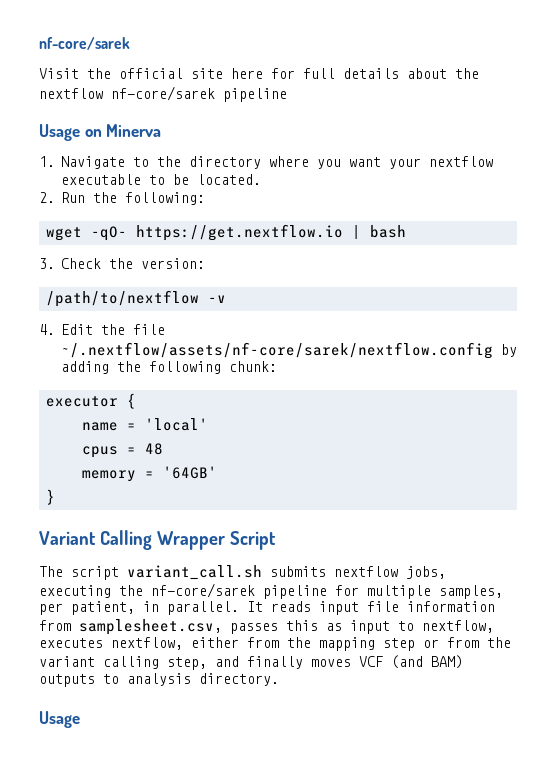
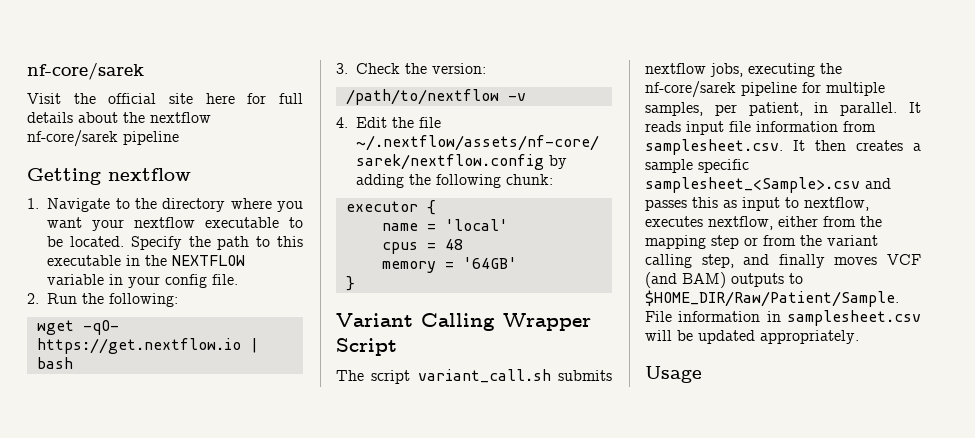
[39,124,162,141] Usage on Minerva -> [27,168,191,185] Getting nextflow
(261, 179) none -> [130,236,304,250] [47,255,246,266] [47,274,239,288] Specify the path to this executable in the NEXTFLOW variable in your config file.
[79,619,222,635] samplesheet.csv, -> [645,139,921,155] [645,159,749,173] [645,177,891,193] samplesheet.csv. It then creates a sample specific samplesheet_<Sample>.csv and
[127,673,279,686] analysis directory. -> [645,290,899,307] [645,310,921,326] [645,330,859,344] $HOME_DIR/Raw/Patient/Sample. File information in samplesheet.csv will be updated appropriately.

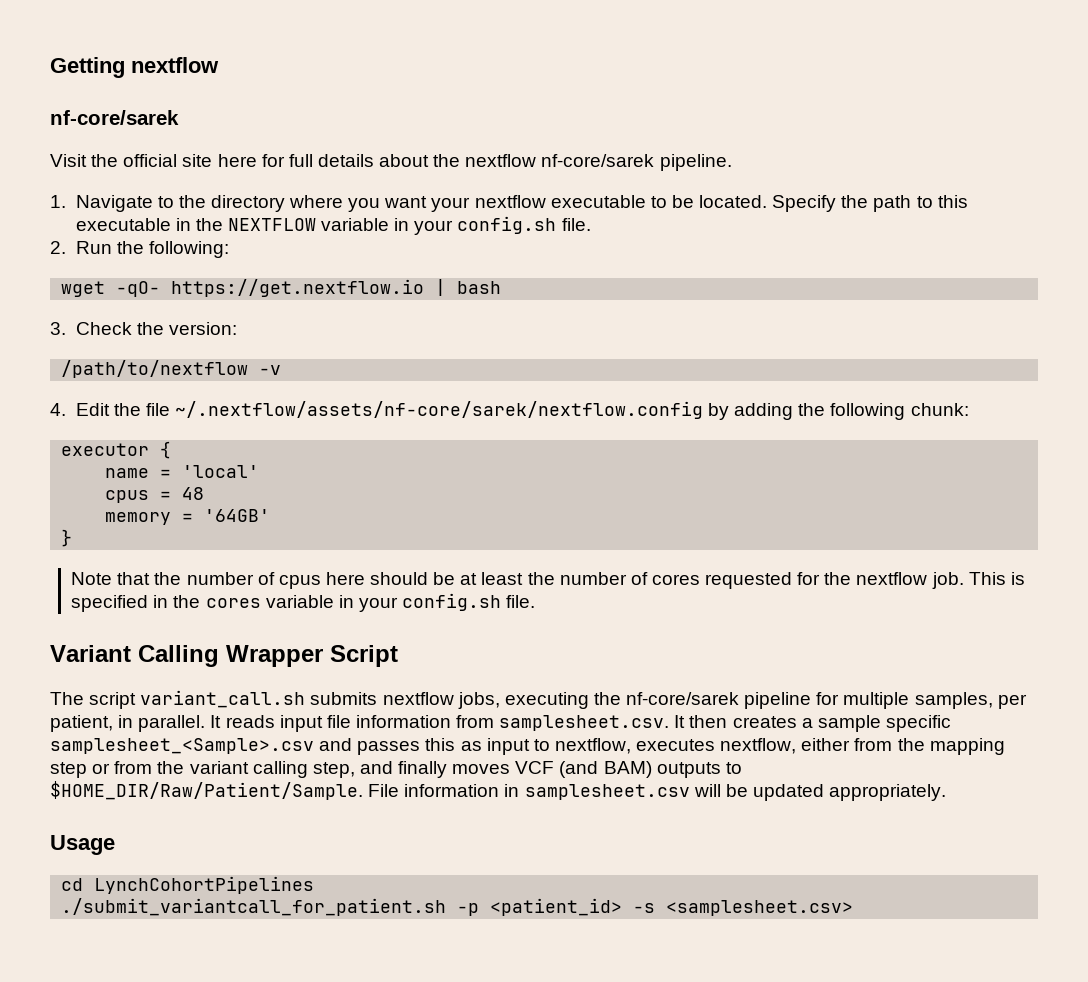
(27, 71) none -> [50,57,219,78] Getting nextflow //
[123,131,179,145] [27,168,191,185] pipeline // Getting nextflow -> [659,154,732,171] pipeline.
[165,274,208,288] config -> [457,216,557,234] config.sh
(355, 283) none -> [71,572,1025,589] [71,593,536,612] // Note that the number of cpus here should be at least the number of cores requested for the nextflow job. This is specified in the cores variable in your config.sh file.
(702, 374) none -> [61,876,315,894] [61,898,854,916] // cd LynchCohortPipelines // ./submit_variantcall_for_patient.sh -p <patient_id> -s <samplesheet.csv>

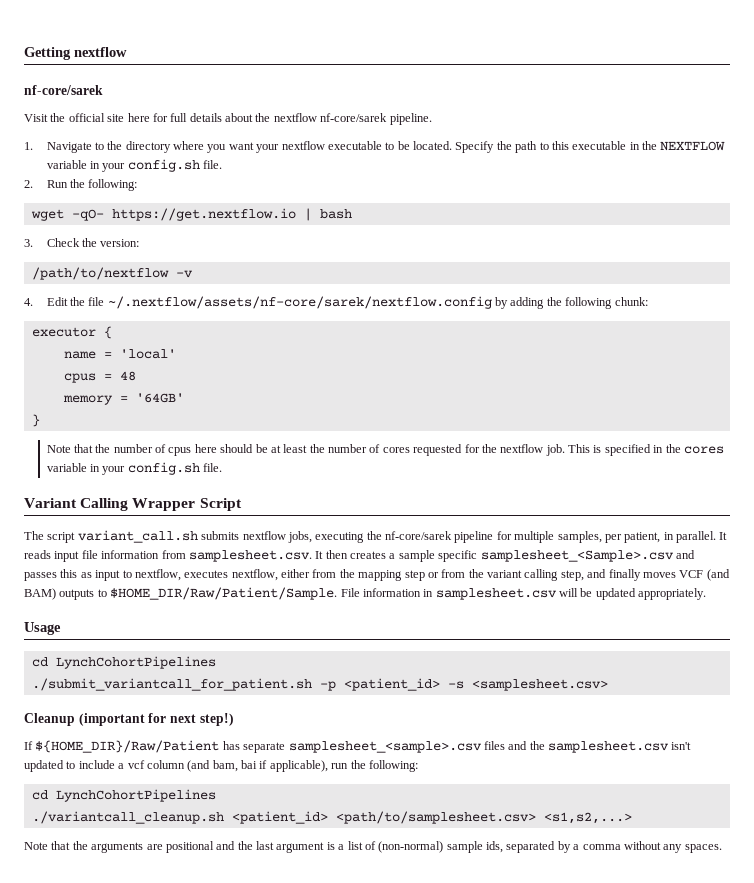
(854, 908) none -> [24,713,234,726] [24,740,692,753] [24,760,418,772] [31,789,216,802] [31,811,632,824] [24,841,722,853] // Cleanup (important for next step!) // If ${HOME_DIR}/Raw/Patient has separate samplesheet_<sample>.csv files and the samplesheet.csv isn't updated to include a vcf column (and bam, bai if applicable), run the following: // cd LynchCohortPipelines // ./variantcall_cleanup.sh <patient_id> <path/to/samplesheet.csv> <s1,s2,...> // Note that the arguments are positional and the last argument is a list of (non-normal) sample ids, separated by a comma without any spaces.

